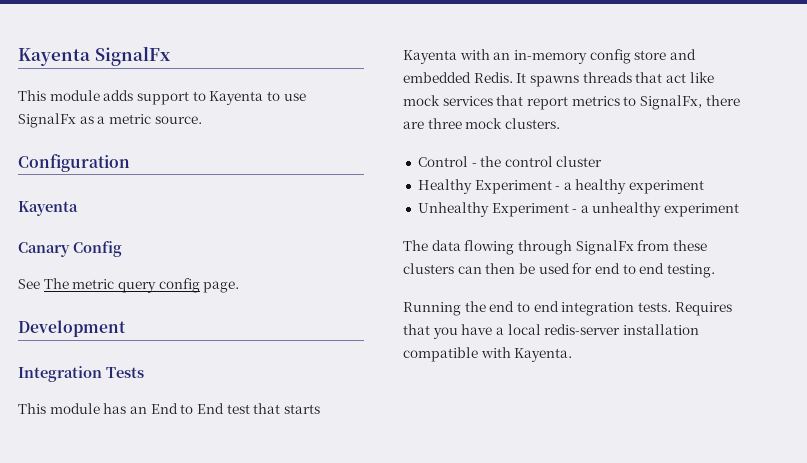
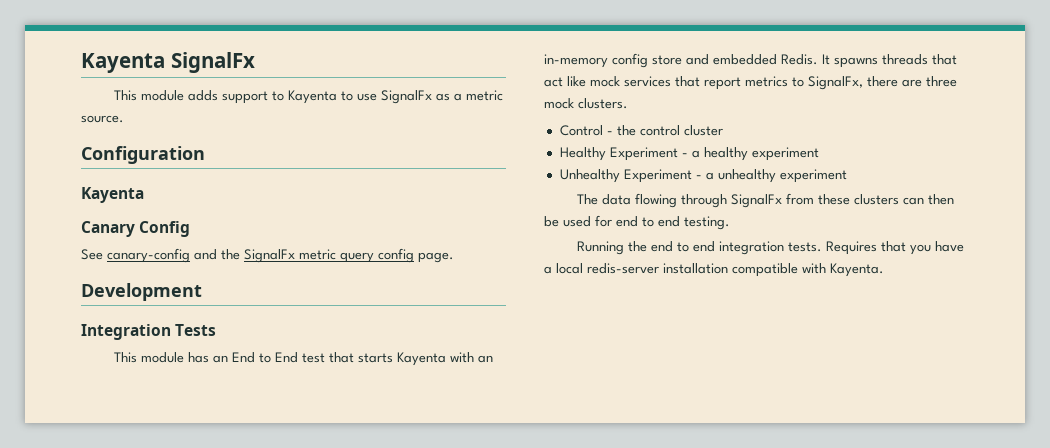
[43,278,69,289] The -> [107,248,295,263] canary-config and the SignalFx

